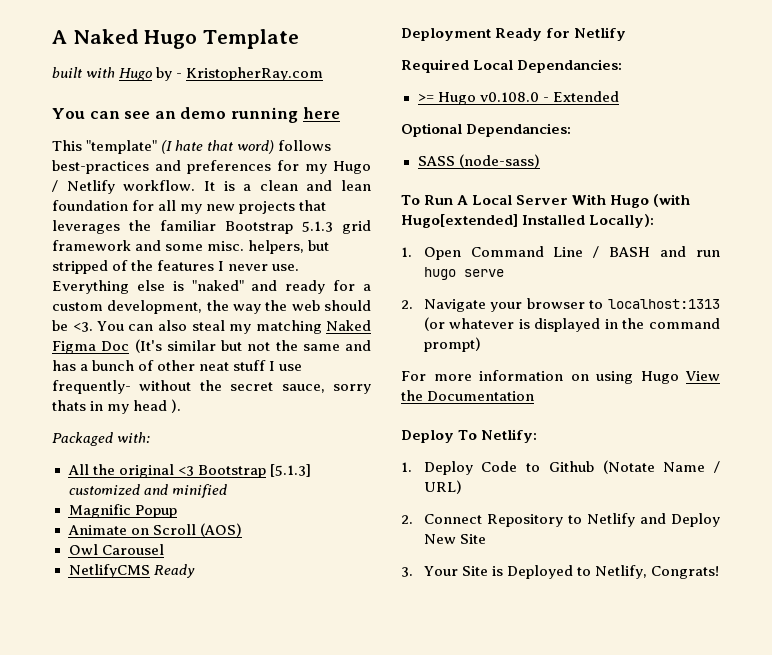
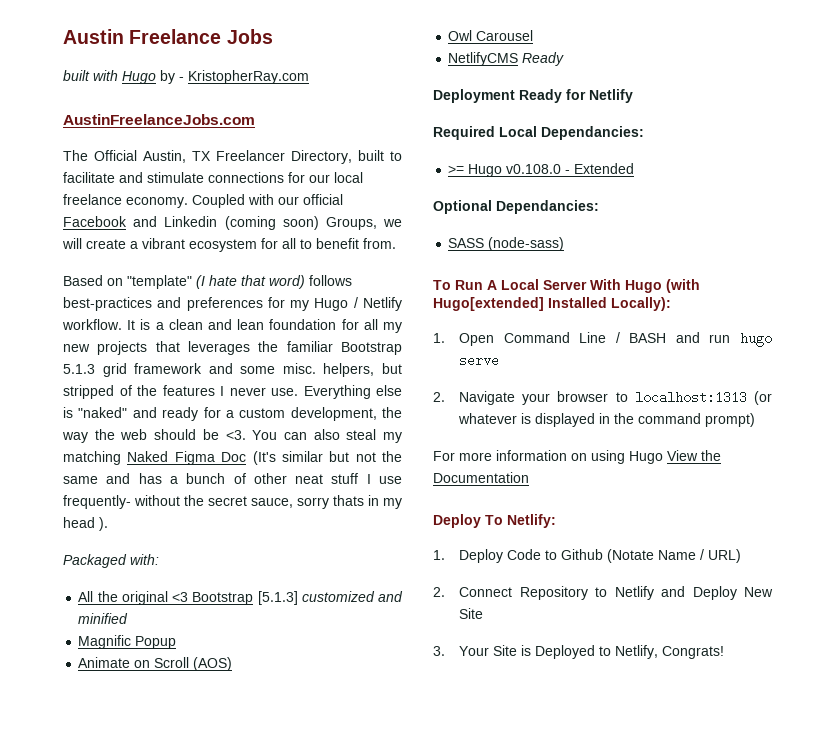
[52,29,300,49] A Naked Hugo Template -> [63,29,273,44] Austin Freelance Jobs
[52,107,340,123] [52,140,82,151] You can see an demo running here // This -> [63,114,255,125] [63,150,402,164] [63,172,363,183] [63,194,343,208] [63,216,402,230] [62,238,396,252] [63,275,123,286] AustinFreelanceJobs.com // The Official Austin, TX Freelancer Directory, built to facilitate and stimulate connections for our local freelance economy. Coupled with our official Facebook and Linkedin (coming soon) Groups, we will create a vibrant ecosystem for all to benefit from. // Based on

